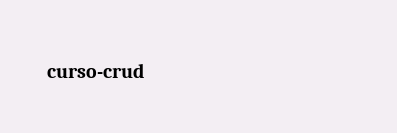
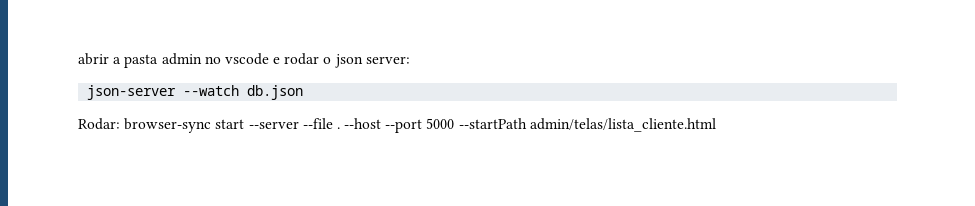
[47,63,144,78] curso-crud -> [78,53,410,68] [87,85,304,100] [78,118,716,133] abrir a pasta admin no vscode e rodar o json server: // json-server --watch db.json // Rodar: browser-sync start --server --file . --host --port 5000 --startPath admin/telas/lista_cliente.html

